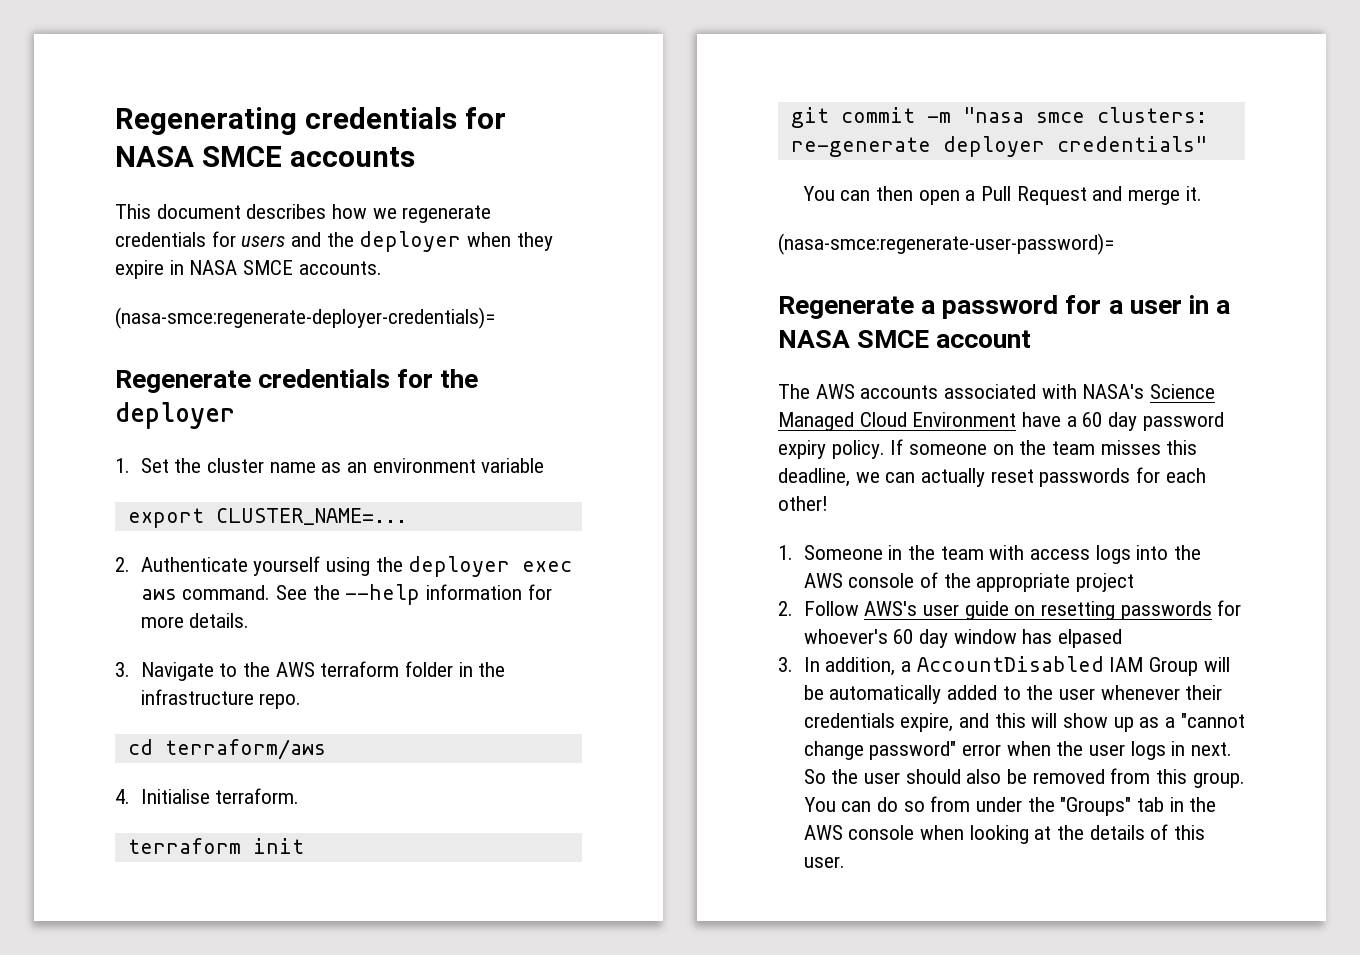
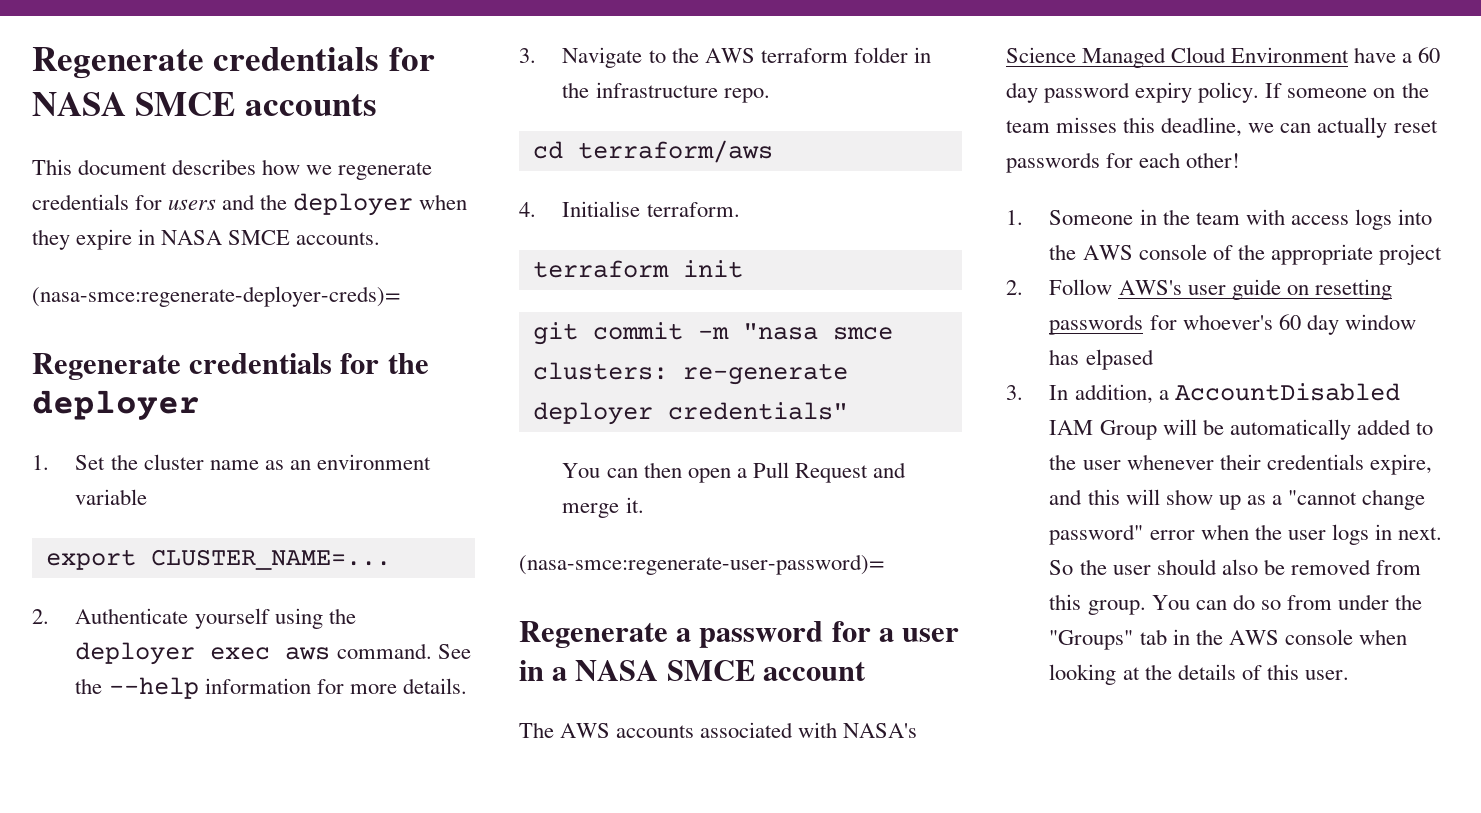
[115,107,297,135] Regenerating -> [32,47,204,79] Regenerate
[115,307,495,329] (nasa-smce:regenerate-deployer-credentials)= -> [32,286,400,307] (nasa-smce:regenerate-deployer-creds)=

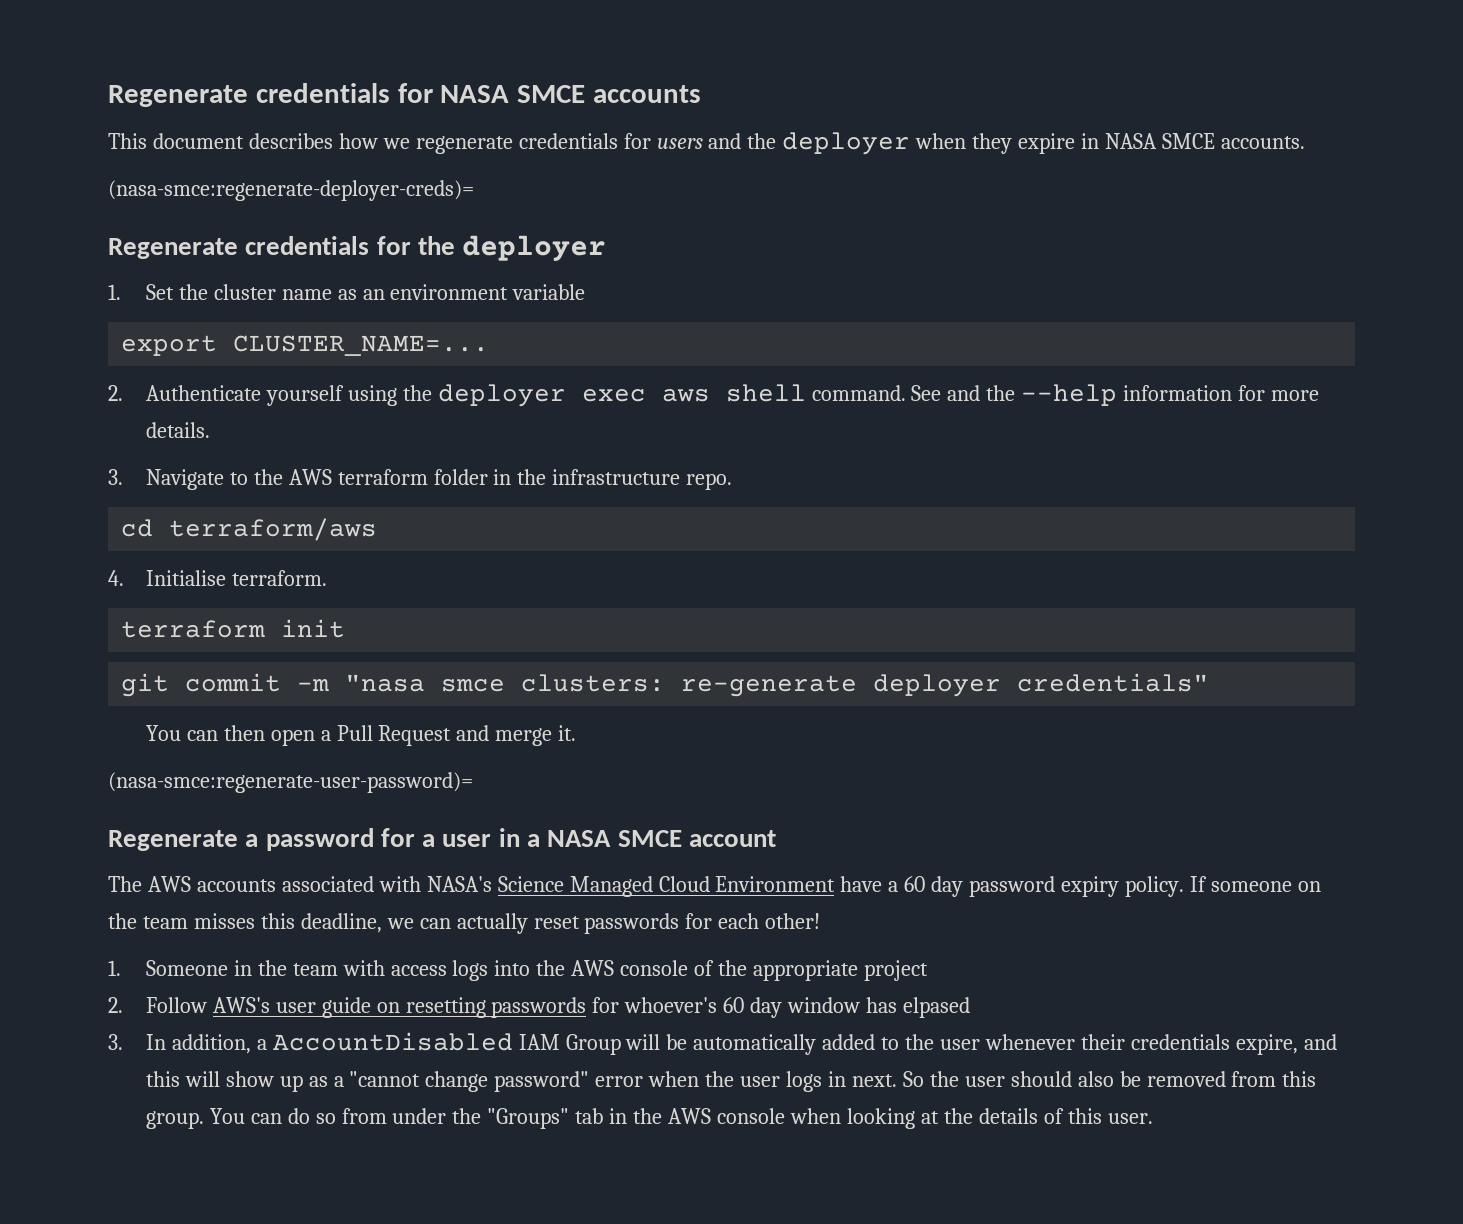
(331, 653) none -> [725,384,806,402] shell
(471, 651) none -> [947,385,981,401] and

